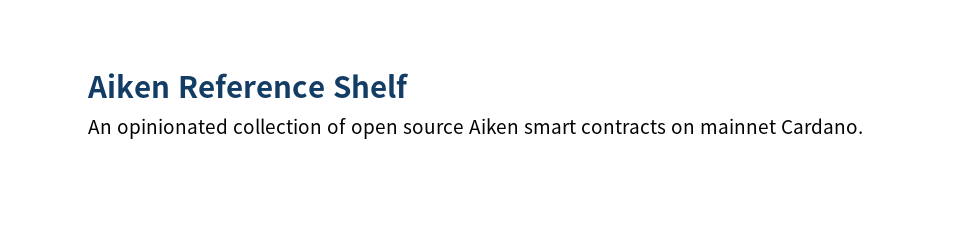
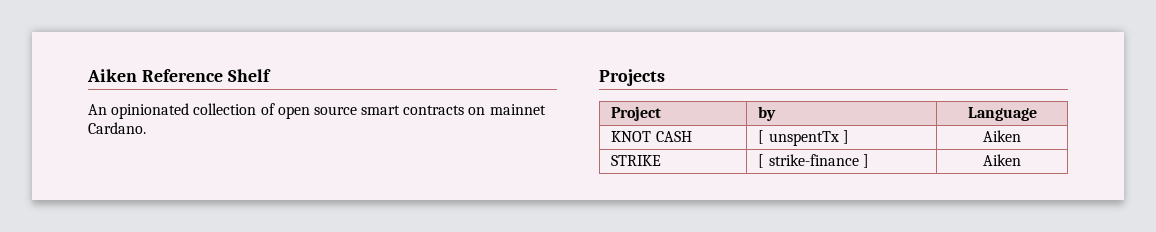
[468,118,519,134] Aiken -> (357, 110) none
(864, 126) none -> [599,69,665,86] [611,106,662,121] [758,106,777,121] [967,107,1037,121] [611,131,692,142] [758,130,849,146] [983,130,1021,142] [611,155,662,166] [758,154,869,168] [983,154,1021,166] // Projects // Project | by | Language // KNOT CASH | [ unspentTx ] | Aiken // STRIKE | [ strike-finance ] | Aiken

